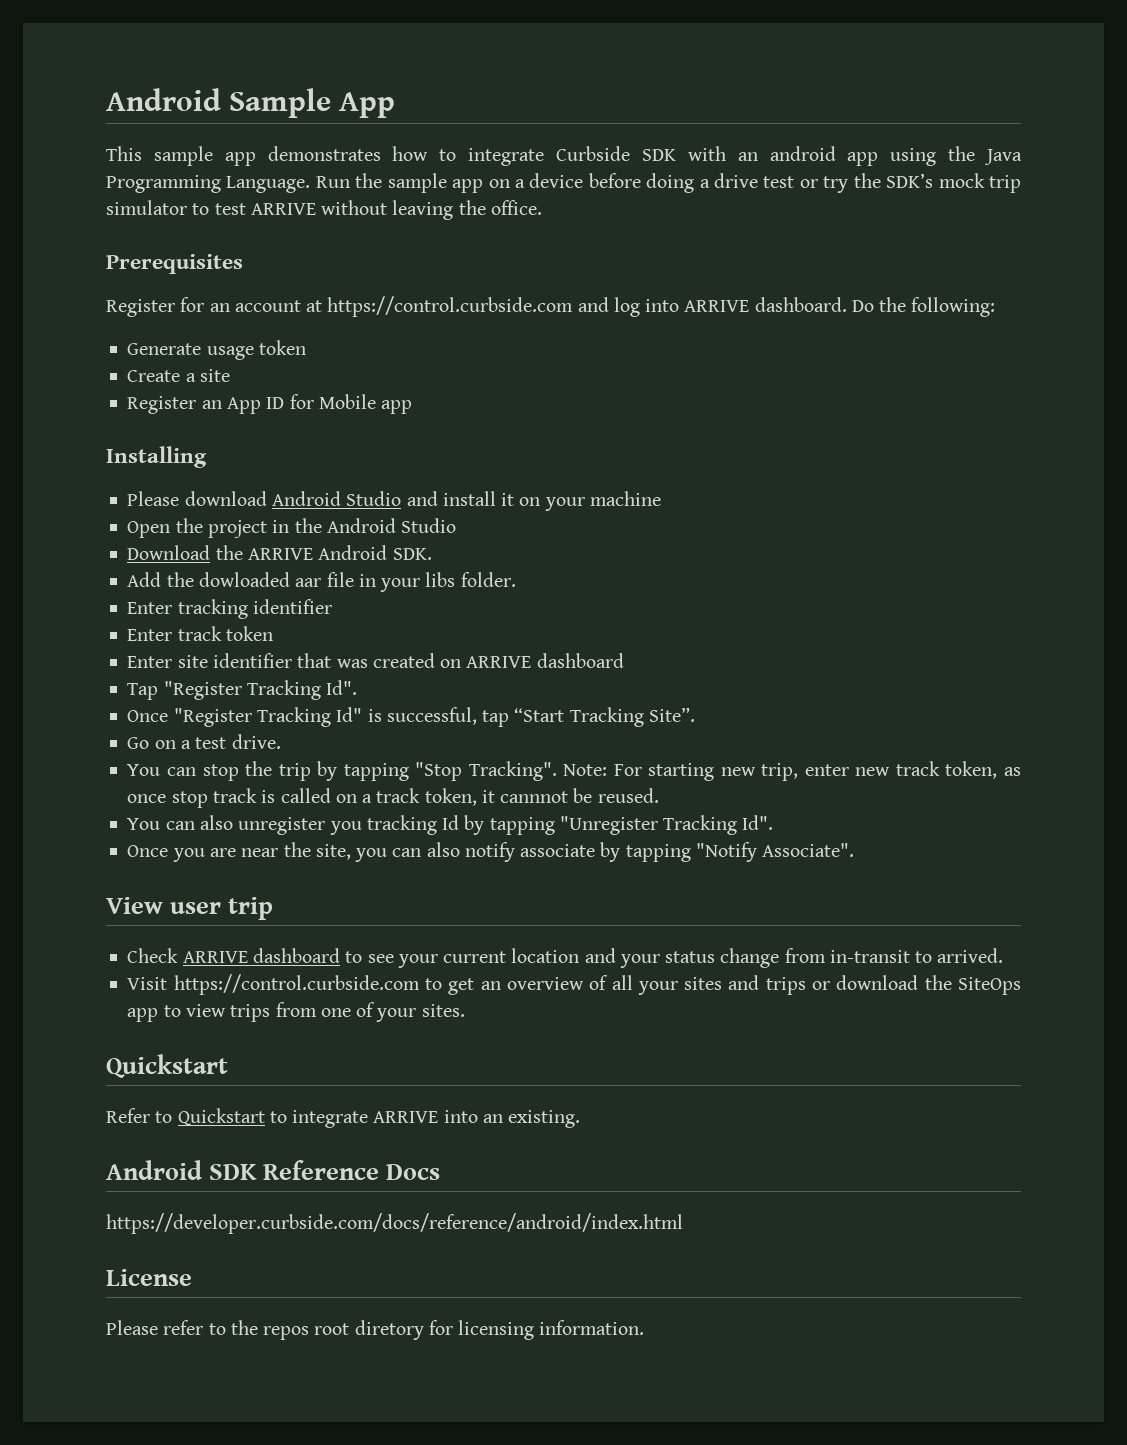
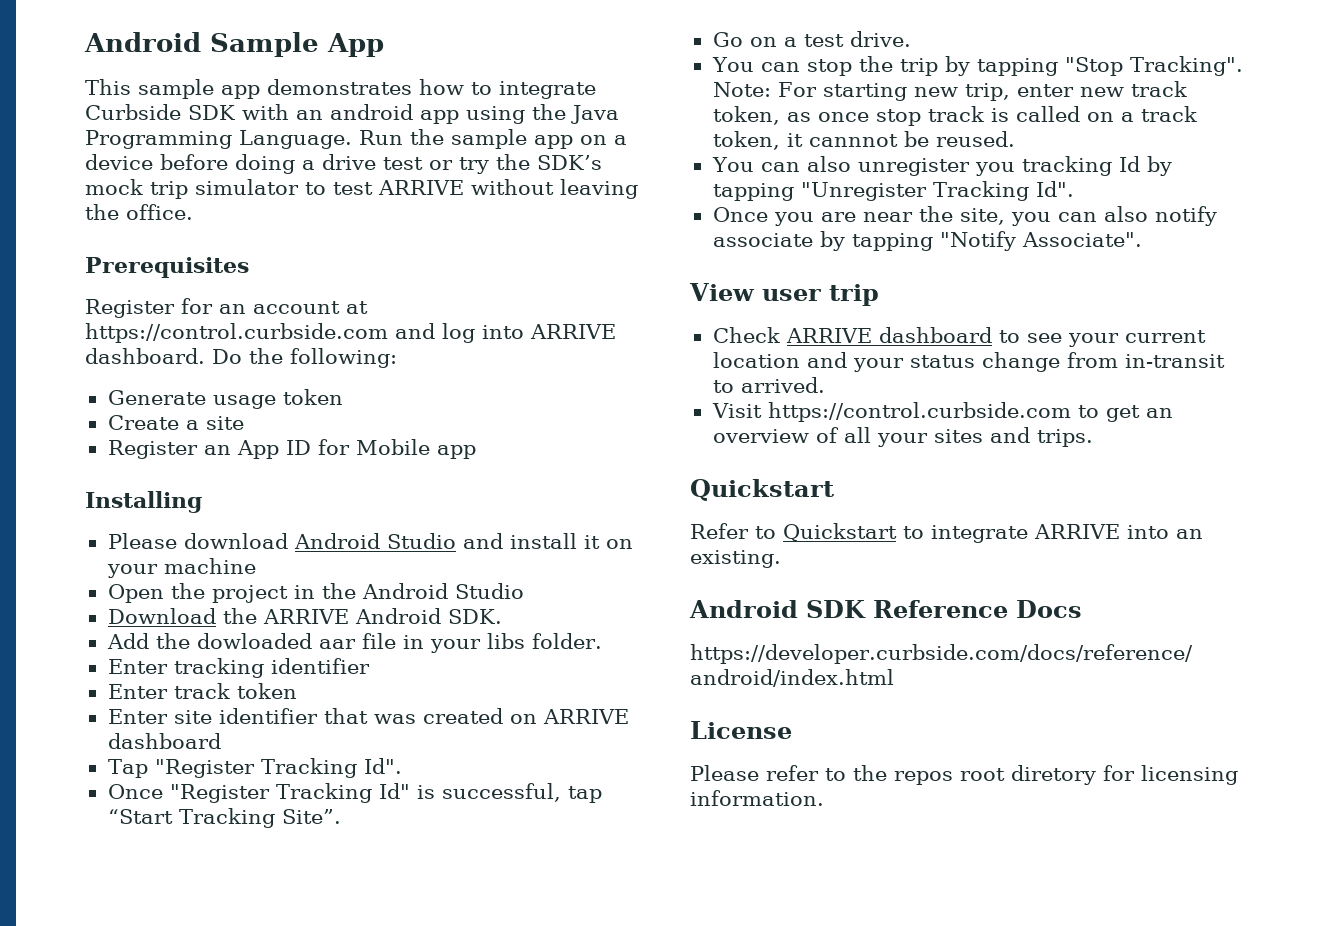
[765,975,1021,995] [127,1002,465,1022] trips or download the SiteOps app to view trips from one of your sites. -> [1036,429,1093,447] trips.

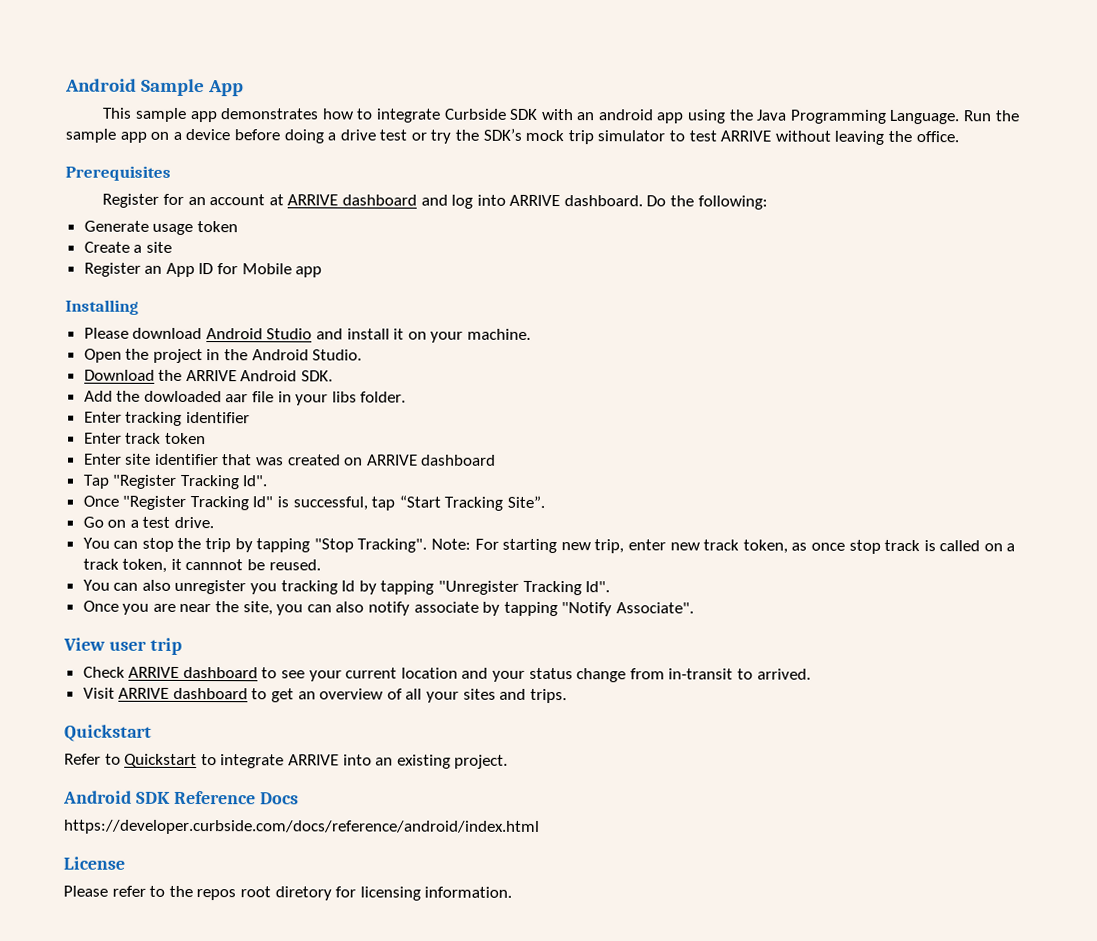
[85,323,388,343] https://control.curbside.com -> [287,194,417,206] ARRIVE dashboard
[163,558,256,574] machine -> [467,328,532,340] machine.
[454,583,524,599] Studio -> [312,349,363,361] Studio.
[767,402,1071,422] https://control.curbside.com -> [118,687,248,700] ARRIVE dashboard
[690,550,781,568] existing. -> [396,754,509,769] existing project.

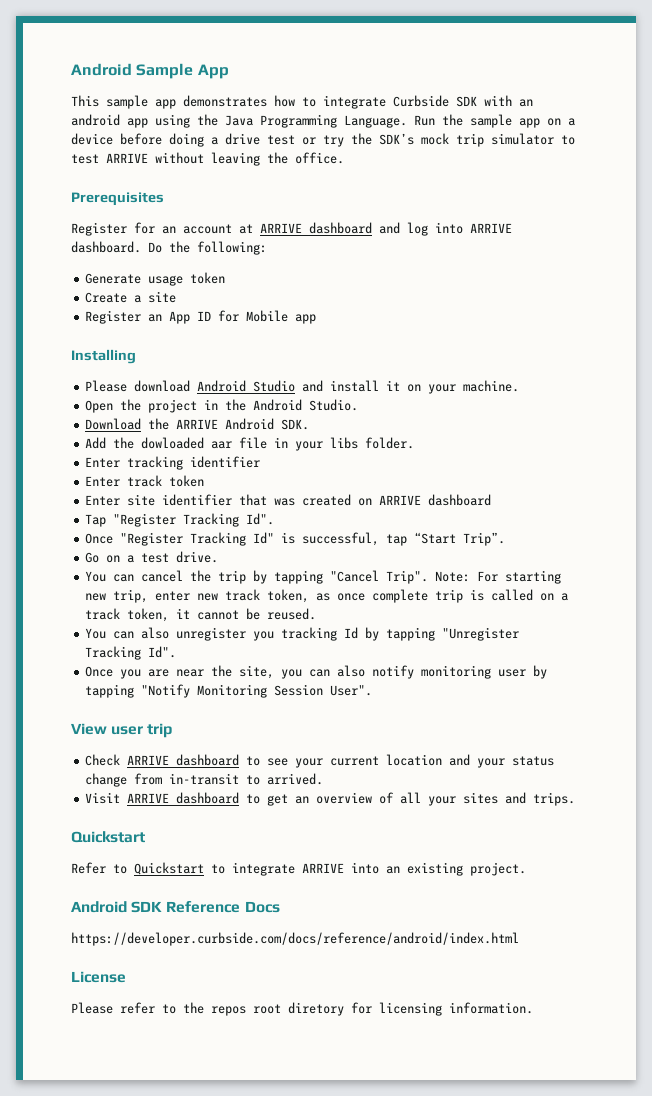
[444,495,546,511] Tracking Site”. -> [463,532,506,546] Trip”.
[141,537,174,552] stop -> [141,570,184,582] cancel
[313,538,428,553] "Stop Tracking". -> [330,570,429,584] "Cancel Trip".
[848,539,921,554] stop track -> [372,589,464,603] complete trip
[185,558,244,571] cannnot -> [197,610,240,620] cannot
[413,601,479,613] associate -> [421,665,527,679] monitoring user
[615,602,694,614] Associate". -> [197,684,373,698] Monitoring Session User".

